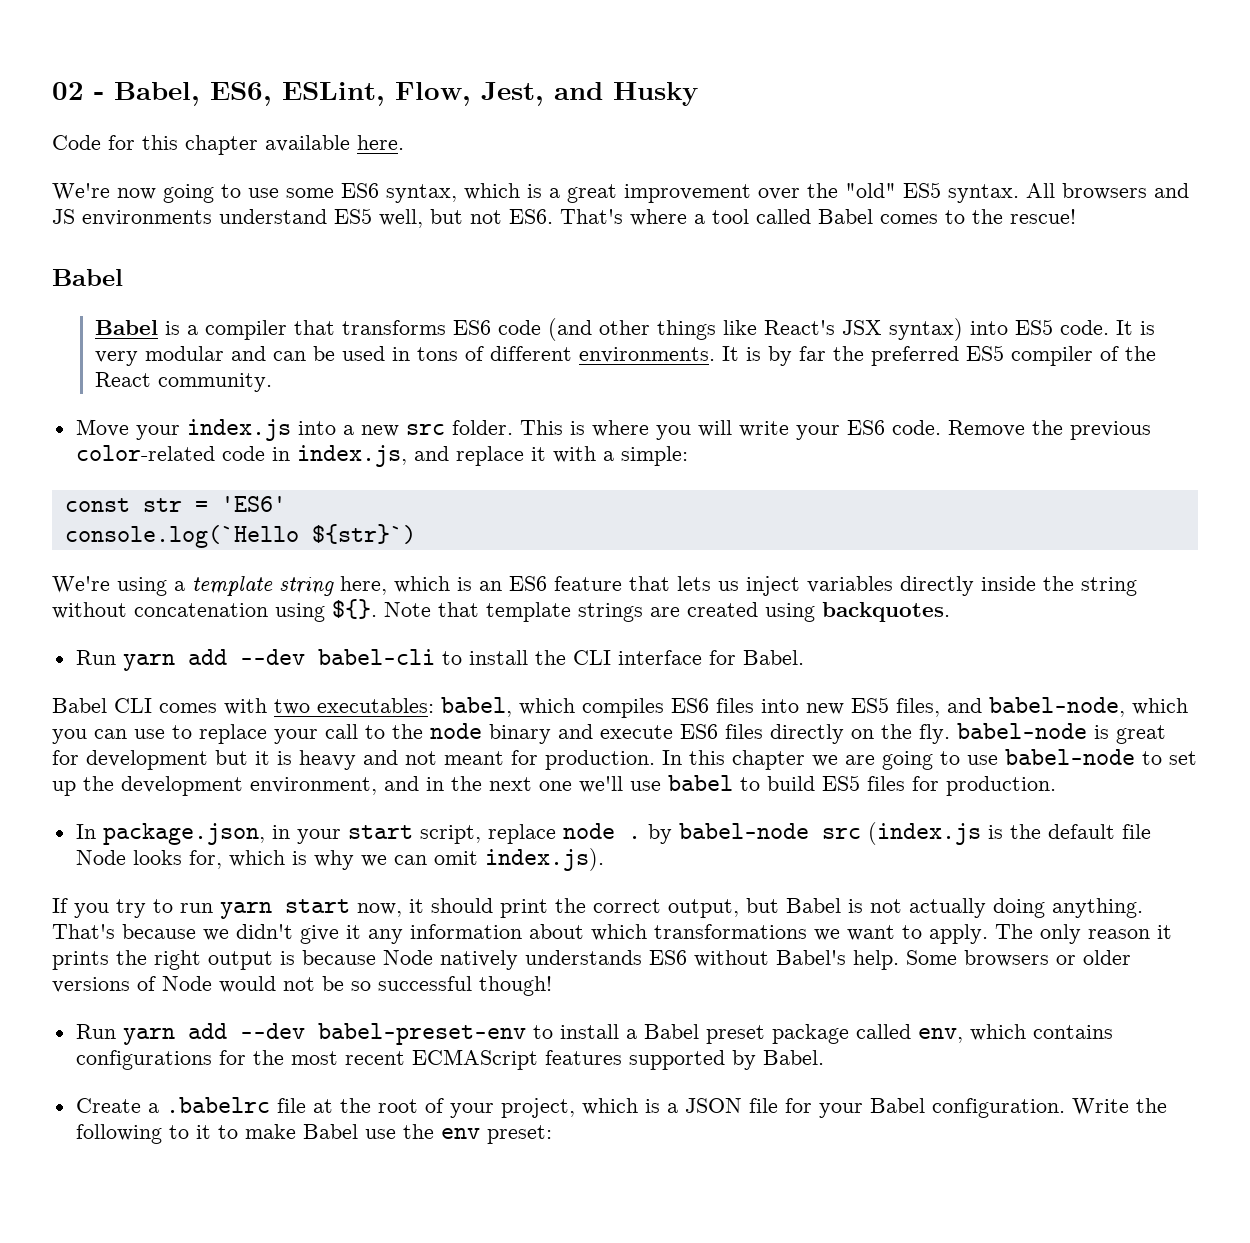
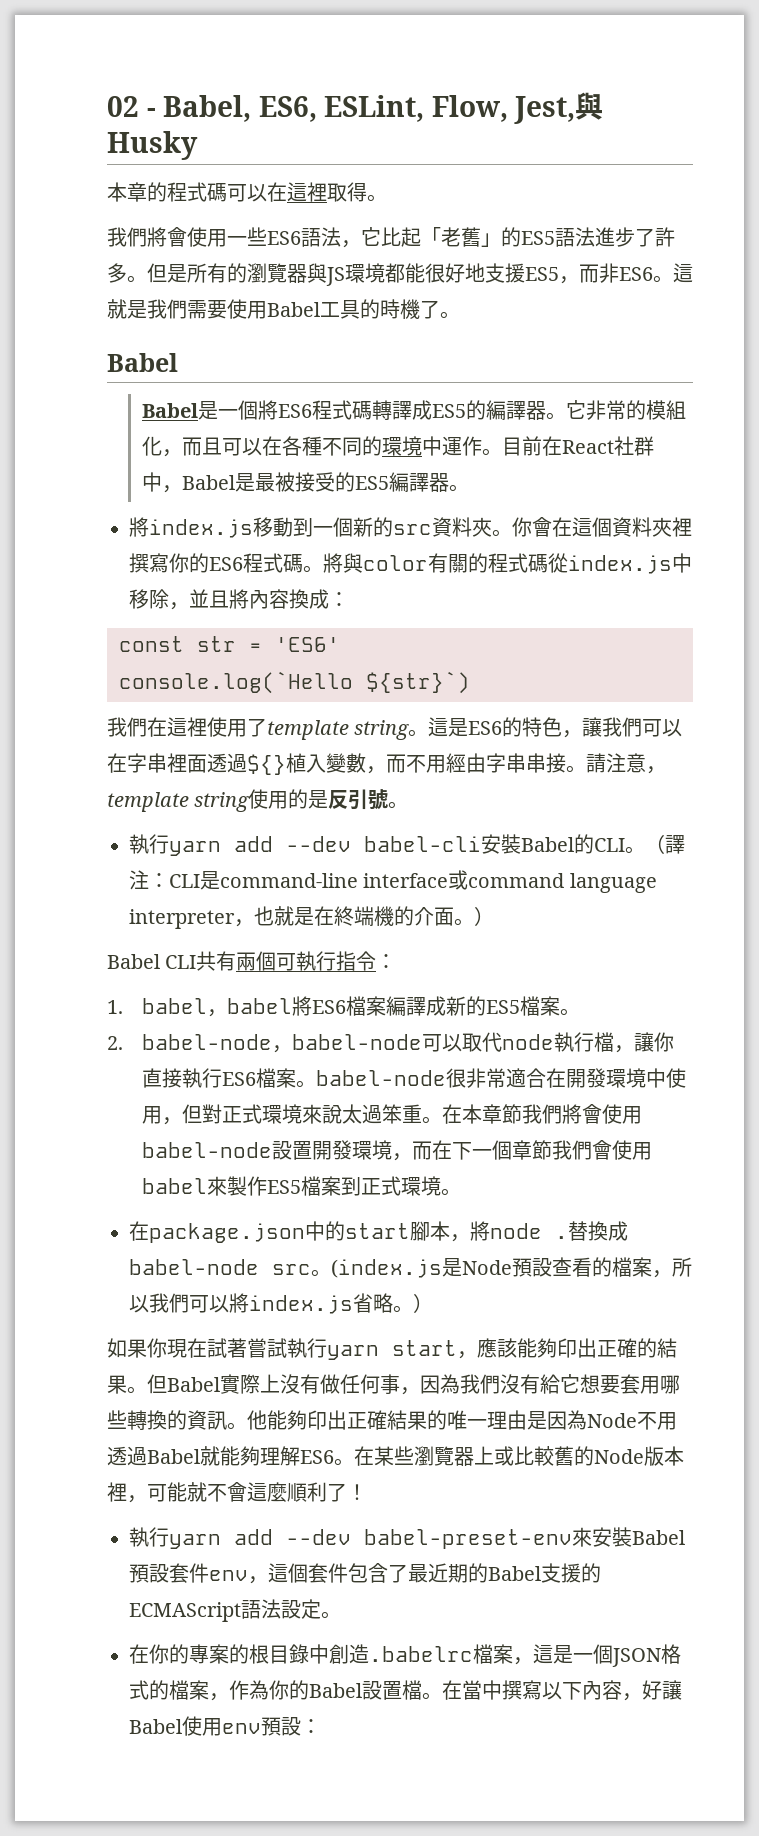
[554,82,603,100] and -> [575,92,604,120] 與
[52,135,404,155] [52,182,1189,203] [52,208,1076,228] [52,269,123,286] [94,318,1155,341] [94,345,1156,366] [94,372,272,392] [75,419,1151,441] [75,445,688,467] Code for this chapter available here. // We're now going to use some ES6 syntax, which is a great improvement over the "old" ES5 syntax. All browsers and JS environments understand ES5 well, but not ES6. That's where a tool called Babel comes to the rescue! // Babel // Babel is a compiler that transforms ES6 code (and other things like React's JSX syntax) into ES5 code. It is very modular and can be used in tons of different environments. It is by far the preferred ES5 compiler of the React community. // Move your index.js into a new src folder. This is where you will write your ES6 code. Remove the previous color-related code in index.js, and replace it with a simple: -> [107,182,387,202] [107,227,675,248] [107,263,693,286] [107,299,460,319] [107,353,178,372] [142,400,687,420] [142,436,655,457] [142,472,470,493] [129,517,692,538] [129,553,692,574] [129,589,349,610] 本章的程式碼可以在這裡取得。 // 我們將會使用一些ES6語法，它比起「老舊」的ES5語法進步了許多。但是所有的瀏覽器與JS環境都能很好地支援ES5，而非ES6。這就是我們需要使用Babel工具的時機了。 // Babel // Babel是一個將ES6程式碼轉譯成ES5的編譯器。它非常的模組化，而且可以在各種不同的環境中運作。目前在React社群中，Babel是最被接受的ES5編譯器。 // 將index.js移動到一個新的src資料夾。你會在這個資料夾裡撰寫你的ES6程式碼。將與color有關的程式碼從index.js中移除，並且將內容換成：
[52,576,1137,596] [52,599,950,622] [75,649,804,671] [52,697,1188,718] [52,723,1166,744] [52,749,1197,770] [52,775,1056,796] [75,823,556,845] We're using a template string here, which is an ES6 feature that lets us inject variables directly inside the string without concatenation using ${}. Note that template strings are created using backquotes. // Run yarn add --dev babel-cli to install the CLI interface for Babel. // Babel CLI comes with two executables: babel, which compiles ES6 files into new ES5 files, and babel-node, which you can use to replace your call to the node binary and execute ES6 files directly on the fly. babel-node is great for development but it is heavy and not meant for production. In this chapter we are going to use babel-node to set up the development environment, and in the next one we'll use babel to build ES5 files for production. // In package.json, in your start script, replace -> [107,717,683,740] [107,753,666,775] [107,789,409,812] [129,834,685,856] [129,870,657,893] [129,906,494,929] [107,951,397,971] [107,996,581,1017] [107,1032,675,1053] [142,1068,687,1088] [142,1104,643,1125] [142,1140,653,1161] [142,1176,462,1196] [129,1221,490,1243] 我們在這裡使用了template string。這是ES6的特色，讓我們可以在字串裡面透過${}植入變數，而不用經由字串串接。請注意，template string使用的是反引號。 // 執行yarn add --dev babel-cli安裝Babel的CLI。（譯注：CLI是command-line interface或command language interpreter，也就是在終端機的介面。） // Babel CLI共有兩個可執行指令： // 1. babel，babel將ES6檔案編譯成新的ES5檔案。 // 2. babel-node，babel-node可以取代node執行檔，讓你直接執行ES6檔案。babel-node很非常適合在開發環境中使用，但對正式環境來說太過笨重。在本章節我們將會使用babel-node設置開發環境，而在下一個章節我們會使用babel來製作ES5檔案到正式環境。 // 在package.json中的start腳本，將
[647,824,672,844] by -> [568,1221,628,1241] 替換成
[867,822,1151,845] [75,848,604,871] [52,898,1143,919] [52,924,1172,944] [52,950,1131,970] [52,976,552,996] [75,1023,1113,1045] [75,1049,824,1070] [75,1097,1167,1118] [75,1124,552,1144] (index.js is the default file Node looks for, which is why we can omit index.js). // If you try to run yarn start now, it should print the correct output, but Babel is not actually doing anything. That's because we didn't give it any information about which transformations we want to apply. The only reason it prints the right output is because Node natively understands ES6 without Babel's help. Some browsers or older versions of Node would not be so successful though! // Run yarn add --dev babel-preset-env to install a Babel preset package called env, which contains configurations for the most recent ECMAScript features supported by Babel. // Create a .babelrc file at the root of your project, which is a JSON file for your Babel configuration. Write the following to it to make Babel use the env preset: -> [311,1257,692,1278] [129,1293,433,1314] [107,1338,677,1360] [107,1374,680,1395] [107,1410,677,1430] [107,1446,684,1466] [107,1482,367,1503] [129,1527,685,1549] [129,1563,601,1584] [129,1599,341,1622] [129,1644,681,1667] [129,1680,682,1701] [129,1716,321,1736] 。(index.js是Node預設查看的檔案，所以我們可以將index.js省略。） // 如果你現在試著嘗試執行yarn start，應該能夠印出正確的結果。但Babel實際上沒有做任何事，因為我們沒有給它想要套用哪些轉換的資訊。他能夠印出正確結果的唯一理由是因為Node不用透過Babel就能夠理解ES6。在某些瀏覽器上或比較舊的Node版本裡，可能就不會這麼順利了！ // 執行yarn add --dev babel-preset-env來安裝Babel預設套件env，這個套件包含了最近期的Babel支援的ECMAScript語法設定。 // 在你的專案的根目錄中創造.babelrc檔案，這是一個JSON格式的檔案，作為你的Babel設置檔。在當中撰寫以下內容，好讓Babel使用env預設：

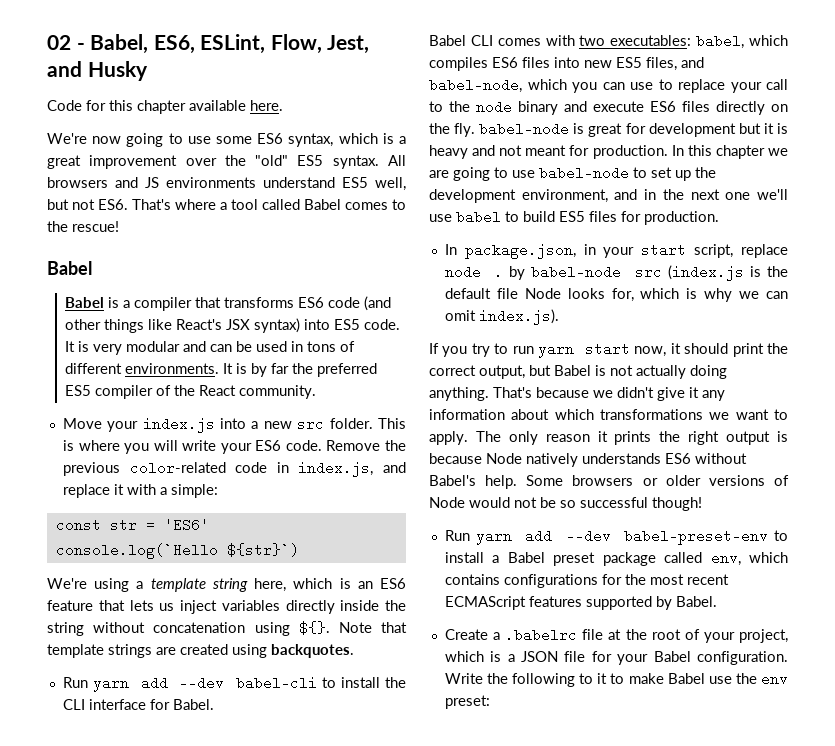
[575,92,604,120] 與 -> [47,61,82,77] and
[107,182,387,202] [107,227,675,248] [107,263,693,286] [107,299,460,319] [107,353,178,372] [142,400,687,420] [142,436,655,457] [142,472,470,493] [129,517,692,538] [129,553,692,574] [129,589,349,610] 本章的程式碼可以在這裡取得。 // 我們將會使用一些ES6語法，它比起「老舊」的ES5語法進步了許多。但是所有的瀏覽器與JS環境都能很好地支援ES5，而非ES6。這就是我們需要使用Babel工具的時機了。 // Babel // Babel是一個將ES6程式碼轉譯成ES5的編譯器。它非常的模組化，而且可以在各種不同的環境中運作。目前在React社群中，Babel是最被接受的ES5編譯器。 // 將index.js移動到一個新的src資料夾。你會在這個資料夾裡撰寫你的ES6程式碼。將與color有關的程式碼從index.js中移除，並且將內容換成： -> [47,100,283,114] [47,133,406,147] [47,155,406,169] [47,177,406,191] [47,199,406,210] [47,221,119,232] [47,261,92,275] [65,296,392,311] [65,318,401,333] [65,341,356,355] [65,363,378,377] [65,385,317,399] [62,417,406,433] [62,440,406,454] [62,461,407,477] [62,484,218,498] Code for this chapter available here. // We're now going to use some ES6 syntax, which is a great improvement over the "old" ES5 syntax. All browsers and JS environments understand ES5 well, but not ES6. That's where a tool called Babel comes to the rescue! // Babel // Babel is a compiler that transforms ES6 code (and other things like React's JSX syntax) into ES5 code. It is very modular and can be used in tons of different environments. It is by far the preferred ES5 compiler of the React community. // Move your index.js into a new src folder. This is where you will write your ES6 code. Remove the previous color-related code in index.js, and replace it with a simple:
[107,717,683,740] [107,753,666,775] [107,789,409,812] [129,834,685,856] [129,870,657,893] [129,906,494,929] [107,951,397,971] [107,996,581,1017] [107,1032,675,1053] [142,1068,687,1088] [142,1104,643,1125] [142,1140,653,1161] [142,1176,462,1196] [129,1221,490,1243] 我們在這裡使用了template string。這是ES6的特色，讓我們可以在字串裡面透過${}植入變數，而不用經由字串串接。請注意，template string使用的是反引號。 // 執行yarn add --dev babel-cli安裝Babel的CLI。（譯注：CLI是command-line interface或command language interpreter，也就是在終端機的介面。） // Babel CLI共有兩個可執行指令： // 1. babel，babel將ES6檔案編譯成新的ES5檔案。 // 2. babel-node，babel-node可以取代node執行檔，讓你直接執行ES6檔案。babel-node很非常適合在開發環境中使用，但對正式環境來說太過笨重。在本章節我們將會使用babel-node設置開發環境，而在下一個章節我們會使用babel來製作ES5檔案到正式環境。 // 在package.json中的start腳本，將 -> [47,578,407,592] [47,600,406,614] [47,621,407,636] [47,644,354,658] [62,676,406,692] [62,699,214,710] [429,34,788,49] [429,57,704,71] [429,78,788,93] [429,100,788,115] [429,122,788,137] [429,145,788,159] [429,166,716,181] [429,189,788,203] [429,210,719,225] [444,243,789,259] We're using a template string here, which is an ES6 feature that lets us inject variables directly inside the string without concatenation using ${}. Note that template strings are created using backquotes. // Run yarn add --dev babel-cli to install the CLI interface for Babel. // Babel CLI comes with two executables: babel, which compiles ES6 files into new ES5 files, and babel-node, which you can use to replace your call to the node binary and execute ES6 files directly on the fly. babel-node is great for development but it is heavy and not meant for production. In this chapter we are going to use babel-node to set up the development environment, and in the next one we'll use babel to build ES5 files for production. // In package.json, in your start script, replace
[568,1221,628,1241] 替換成 -> [509,266,526,280] by
[311,1257,692,1278] [129,1293,433,1314] [107,1338,677,1360] [107,1374,680,1395] [107,1410,677,1430] [107,1446,684,1466] [107,1482,367,1503] [129,1527,685,1549] [129,1563,601,1584] [129,1599,341,1622] [129,1644,681,1667] [129,1680,682,1701] [129,1716,321,1736] 。(index.js是Node預設查看的檔案，所以我們可以將index.js省略。） // 如果你現在試著嘗試執行yarn start，應該能夠印出正確的結果。但Babel實際上沒有做任何事，因為我們沒有給它想要套用哪些轉換的資訊。他能夠印出正確結果的唯一理由是因為Node不用透過Babel就能夠理解ES6。在某些瀏覽器上或比較舊的Node版本裡，可能就不會這麼順利了！ // 執行yarn add --dev babel-preset-env來安裝Babel預設套件env，這個套件包含了最近期的Babel支援的ECMAScript語法設定。 // 在你的專案的根目錄中創造.babelrc檔案，這是一個JSON格式的檔案，作為你的Babel設置檔。在當中撰寫以下內容，好讓Babel使用env預設： -> [667,265,788,281] [444,288,788,302] [444,309,559,325] [429,342,788,358] [429,365,727,379] [429,387,725,401] [429,409,788,420] [429,431,788,445] [429,453,747,467] [429,475,789,489] [429,497,702,511] [444,529,788,545] [444,551,788,566] [444,574,729,588] [444,596,717,610] [444,628,788,643] [444,651,788,665] [444,672,788,687] [444,695,490,709] (index.js is the default file Node looks for, which is why we can omit index.js). // If you try to run yarn start now, it should print the correct output, but Babel is not actually doing anything. That's because we didn't give it any information about which transformations we want to apply. The only reason it prints the right output is because Node natively understands ES6 without Babel's help. Some browsers or older versions of Node would not be so successful though! // Run yarn add --dev babel-preset-env to install a Babel preset package called env, which contains configurations for the most recent ECMAScript features supported by Babel. // Create a .babelrc file at the root of your project, which is a JSON file for your Babel configuration. Write the following to it to make Babel use the env preset:

